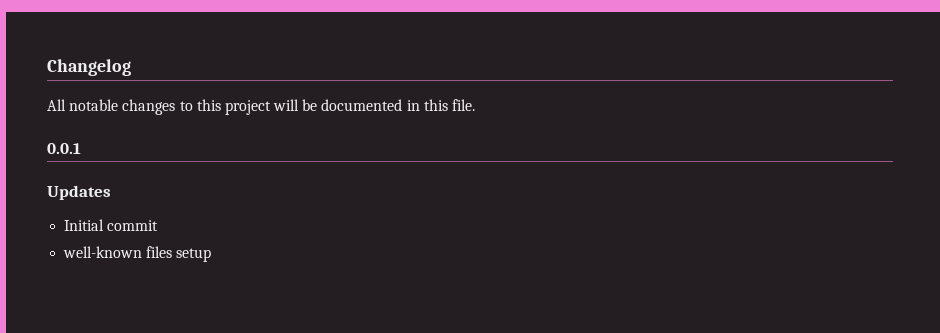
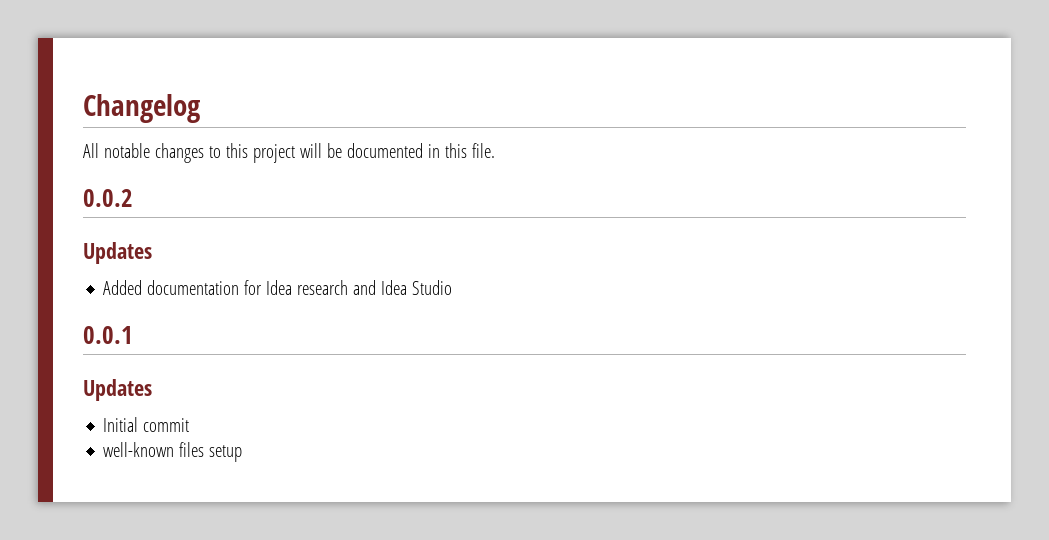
(476, 105) none -> [83,189,133,207] [83,242,152,264] [103,280,453,295] // 0.0.2 // Updates // Added documentation for Idea research and Idea Studio

